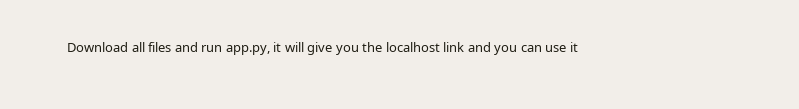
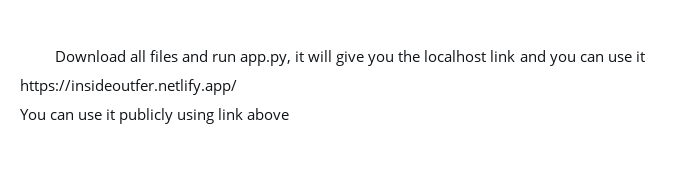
(578, 47) none -> [20,79,237,95] [20,108,290,124] // https://insideoutfer.netlify.app/ // You can use it publicly using link above

